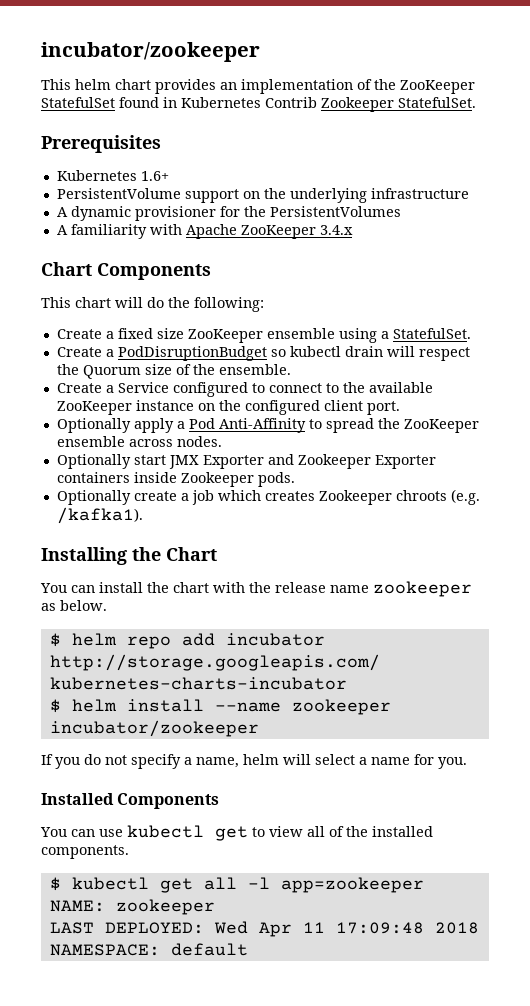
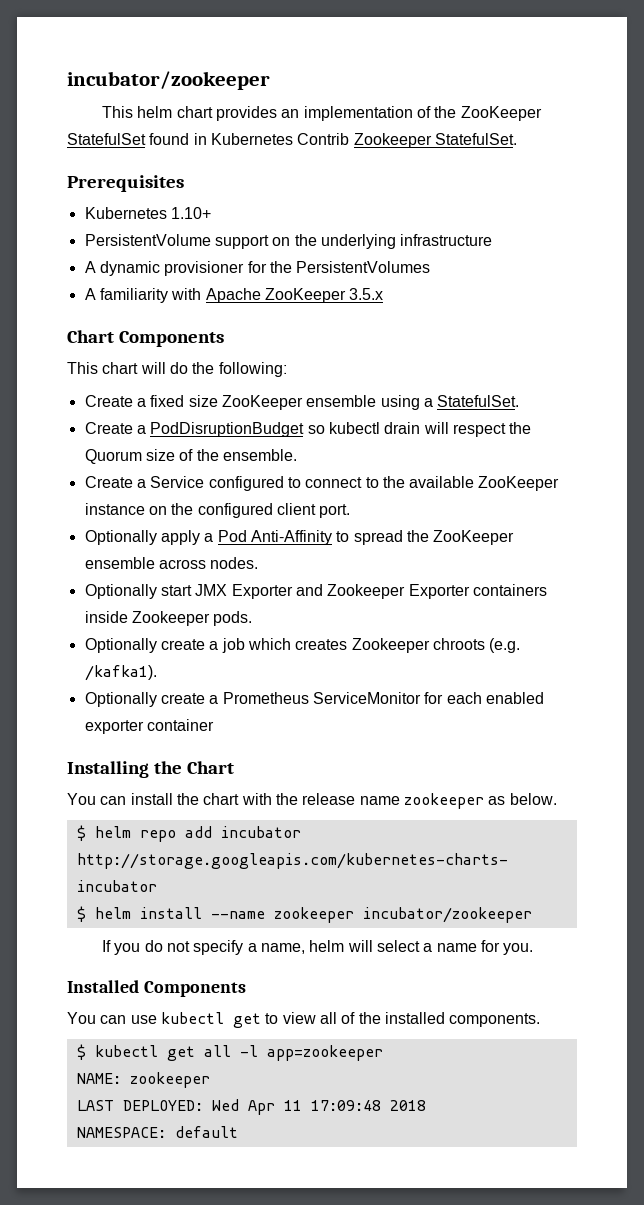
[140,171,169,181] 1.6+ -> [170,207,211,219] 1.10+
[319,225,353,235] 3.4.x -> [349,288,384,300] 3.5.x
(143, 515) none -> [84,692,544,707] [84,719,214,734] // Optionally create a Prometheus ServiceMonitor for each enabled exporter container

